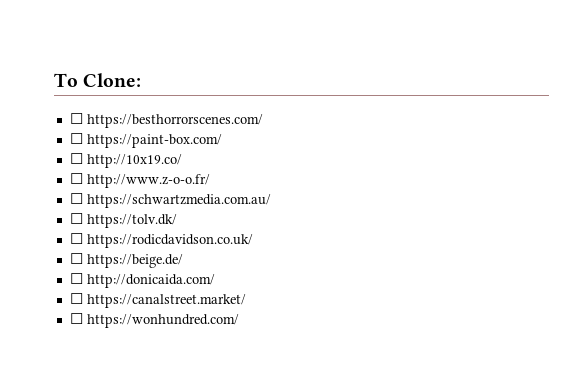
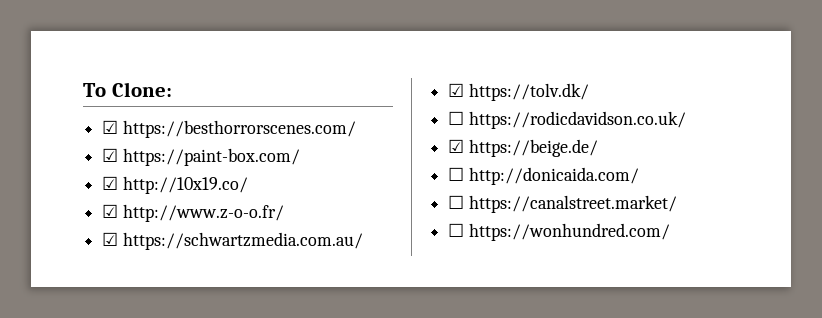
[69,113,83,124] ☐ -> [102,120,119,134] ☑
[69,133,83,144] ☐ -> [102,148,119,162] ☑
[69,153,83,164] ☐ -> [102,176,119,190] ☑
[69,173,83,184] ☐ -> [102,204,119,218] ☑
[69,193,83,204] ☐ -> [102,232,119,246] ☑
[69,213,83,224] ☐ -> [448,83,465,97] ☑
[69,253,83,264] ☐ -> [448,139,465,153] ☑

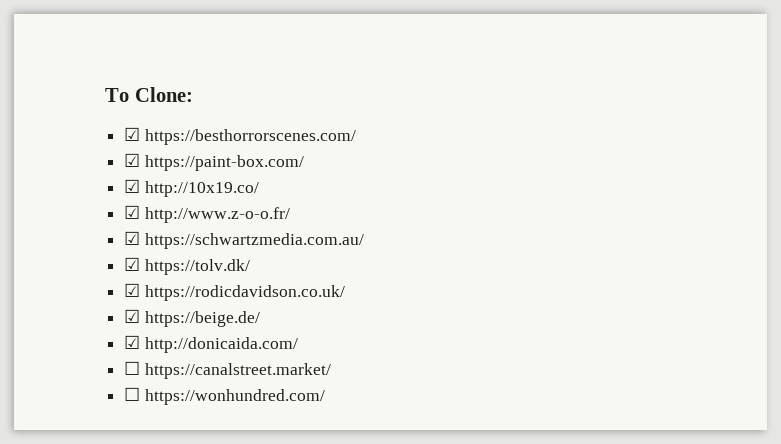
[448,111,465,125] ☐ -> [124,283,141,297] ☑
[448,167,465,181] ☐ -> [124,335,141,349] ☑

